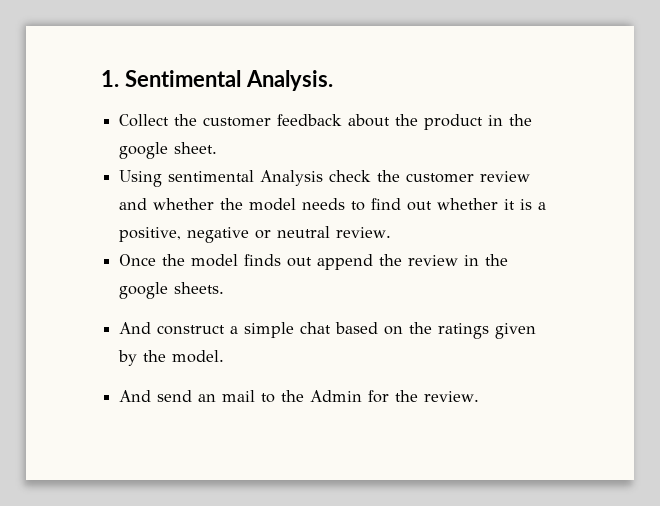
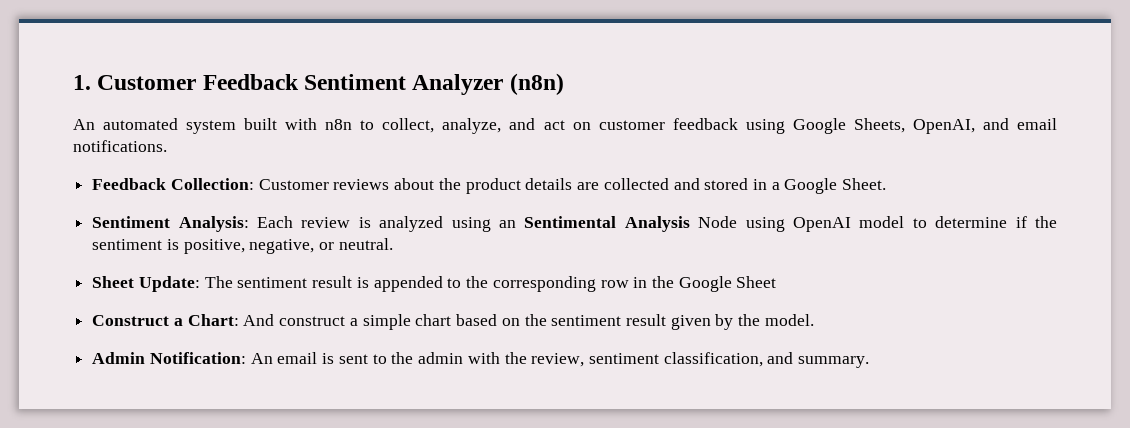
[124,70,333,91] [119,114,533,130] [119,142,218,159] [119,170,531,187] [119,198,547,211] [119,226,392,243] [119,254,509,270] [119,282,225,299] Sentimental Analysis. // Collect the customer feedback about the product in the google sheet. // Using sentimental Analysis check the customer review and whether the model needs to find out whether it is a positive, negative or neutral review. // Once the model finds out append the review in the google sheets. // -> [97,73,564,95] [73,118,1058,134] [73,140,167,152] [92,178,887,194] [92,216,1057,232] [92,238,393,254] [92,276,777,292] [92,314,239,326] Customer Feedback Sentiment Analyzer (n8n) // An automated system built with n8n to collect, analyze, and act on customer feedback using Google Sheets, OpenAI, and email notifications. // Feedback Collection: Customer reviews about the product details are collected and stored in a Google Sheet. // Sentiment Analysis: Each review is analyzed using an Sentimental Analysis Node using OpenAI model to determine if the sentiment is positive, negative, or neutral. // Sheet Update: The sentiment result is appended to the corresponding row in the Google Sheet // Construct a Chart:
[300,322,332,334] chat -> [415,314,452,326] chart
[438,323,490,339] ratings -> [551,314,666,326] sentiment result
[119,390,480,403] And send an mail to the Admin for the review. -> [92,352,870,368] Admin Notification: An email is sent to the admin with the review, sentiment classification, and summary.

